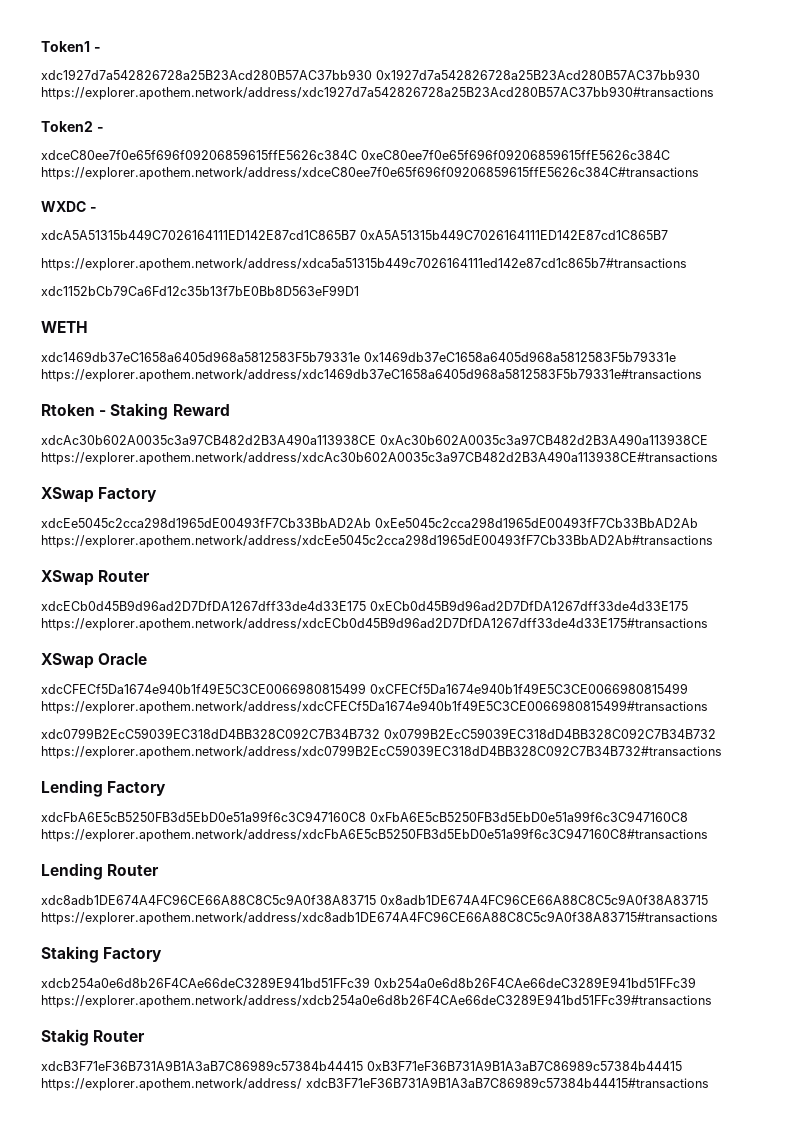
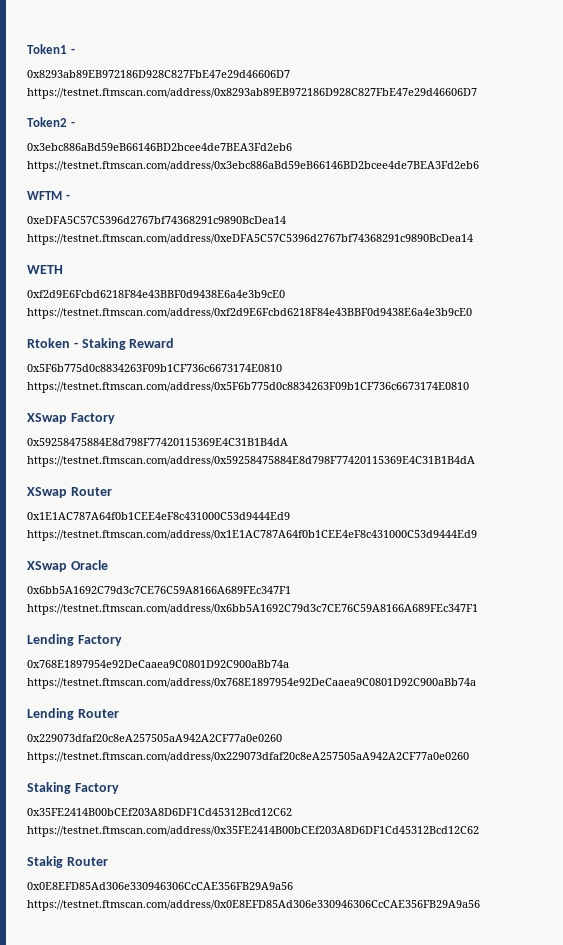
[41,69,700,80] [41,86,714,100] xdc1927d7a542826728a25B23Acd280B57AC37bb930 0x1927d7a542826728a25B23Acd280B57AC37bb930 https://explorer.apothem.network/address/xdc1927d7a542826728a25B23Acd280B57AC37bb930#transactions -> [27,70,290,78] [27,88,477,99] 0x8293ab89EB972186D928C827FbE47e29d46606D7 https://testnet.ftmscan.com/address/0x8293ab89EB972186D928C827FbE47e29d46606D7
[41,149,670,160] [41,166,699,180] [41,201,97,212] [41,229,668,240] [41,257,687,271] [41,285,359,296] [41,321,88,333] [41,351,676,362] [41,368,702,382] xdceC80ee7f0e65f696f09206859615ffE5626c384C 0xeC80ee7f0e65f696f09206859615ffE5626c384C https://explorer.apothem.network/address/xdceC80ee7f0e65f696f09206859615ffE5626c384C#transactions // WXDC - // xdcA5A51315b449C7026164111ED142E87cd1C865B7 0xA5A51315b449C7026164111ED142E87cd1C865B7 // https://explorer.apothem.network/address/xdca5a51315b449c7026164111ed142e87cd1c865b7#transactions // xdc1152bCb79Ca6Fd12c35b13f7bE0Bb8D563eF99D1 // WETH // xdc1469db37eC1658a6405d968a5812583F5b79331e 0x1469db37eC1658a6405d968a5812583F5b79331e https://explorer.apothem.network/address/xdc1469db37eC1658a6405d968a5812583F5b79331e#transactions -> [27,143,292,151] [27,161,479,172] [27,191,70,200] [27,216,286,224] [27,234,473,245] [27,265,63,274] [27,290,285,298] [27,308,472,319] 0x3ebc886aBd59eB66146BD2bcee4de7BEA3Fd2eb6 https://testnet.ftmscan.com/address/0x3ebc886aBd59eB66146BD2bcee4de7BEA3Fd2eb6 // WFTM - // 0xeDFA5C57C5396d2767bf74368291c9890BcDea14 https://testnet.ftmscan.com/address/0xeDFA5C57C5396d2767bf74368291c9890BcDea14 // WETH // 0xf2d9E6Fcbd6218F84e43BBF0d9438E6a4e3b9cE0 https://testnet.ftmscan.com/address/0xf2d9E6Fcbd6218F84e43BBF0d9438E6a4e3b9cE0
[41,434,708,445] [41,451,718,465] xdcAc30b602A0035c3a97CB482d2B3A490a113938CE 0xAc30b602A0035c3a97CB482d2B3A490a113938CE https://explorer.apothem.network/address/xdcAc30b602A0035c3a97CB482d2B3A490a113938CE#transactions -> [27,364,282,372] [27,382,469,393] 0x5F6b775d0c8834263F09b1CF736c6673174E0810 https://testnet.ftmscan.com/address/0x5F6b775d0c8834263F09b1CF736c6673174E0810
[41,517,698,528] [41,534,713,548] xdcEe5045c2cca298d1965dE00493fF7Cb33BbAD2Ab 0xEe5045c2cca298d1965dE00493fF7Cb33BbAD2Ab https://explorer.apothem.network/address/xdcEe5045c2cca298d1965dE00493fF7Cb33BbAD2Ab#transactions -> [27,438,288,446] [27,456,475,467] 0x59258475884E8d798F77420115369E4C31B1B4dA https://testnet.ftmscan.com/address/0x59258475884E8d798F77420115369E4C31B1B4dA
[41,600,688,611] [41,617,708,631] xdcECb0d45B9d96ad2D7DfDA1267dff33de4d33E175 0xECb0d45B9d96ad2D7DfDA1267dff33de4d33E175 https://explorer.apothem.network/address/xdcECb0d45B9d96ad2D7DfDA1267dff33de4d33E175#transactions -> [27,512,290,520] [27,530,477,541] 0x1E1AC787A64f0b1CEE4eF8c431000C53d9444Ed9 https://testnet.ftmscan.com/address/0x1E1AC787A64f0b1CEE4eF8c431000C53d9444Ed9
[41,683,688,694] [41,700,708,714] [41,728,716,739] [41,745,722,759] xdcCFECf5Da1674e940b1f49E5C3CE0066980815499 0xCFECf5Da1674e940b1f49E5C3CE0066980815499 https://explorer.apothem.network/address/xdcCFECf5Da1674e940b1f49E5C3CE0066980815499#transactions // xdc0799B2EcC59039EC318dD4BB328C092C7B34B732 0x0799B2EcC59039EC318dD4BB328C092C7B34B732 https://explorer.apothem.network/address/xdc0799B2EcC59039EC318dD4BB328C092C7B34B732#transactions -> [27,586,291,594] [27,604,478,615] 0x6bb5A1692C79d3c7CE76C59A8166A689FEc347F1 https://testnet.ftmscan.com/address/0x6bb5A1692C79d3c7CE76C59A8166A689FEc347F1
[41,811,688,822] [41,828,708,842] xdcFbA6E5cB5250FB3d5EbD0e51a99f6c3C947160C8 0xFbA6E5cB5250FB3d5EbD0e51a99f6c3C947160C8 https://explorer.apothem.network/address/xdcFbA6E5cB5250FB3d5EbD0e51a99f6c3C947160C8#transactions -> [27,660,289,668] [27,678,476,689] 0x768E1897954e92DeCaaea9C0801D92C900aBb74a https://testnet.ftmscan.com/address/0x768E1897954e92DeCaaea9C0801D92C900aBb74a
[41,894,708,905] [41,911,718,925] xdc8adb1DE674A4FC96CE66A88C8C5c9A0f38A83715 0x8adb1DE674A4FC96CE66A88C8C5c9A0f38A83715 https://explorer.apothem.network/address/xdc8adb1DE674A4FC96CE66A88C8C5c9A0f38A83715#transactions -> [27,734,282,742] [27,752,469,763] 0x229073dfaf20c8eA257505aA942A2CF77a0e0260 https://testnet.ftmscan.com/address/0x229073dfaf20c8eA257505aA942A2CF77a0e0260
[41,977,696,988] [41,994,712,1008] xdcb254a0e6d8b26F4CAe66deC3289E941bd51FFc39 0xb254a0e6d8b26F4CAe66deC3289E941bd51FFc39 https://explorer.apothem.network/address/xdcb254a0e6d8b26F4CAe66deC3289E941bd51FFc39#transactions -> [27,808,292,816] [27,826,479,837] 0x35FE2414B00bCEf203A8D6DF1Cd45312Bcd12C62 https://testnet.ftmscan.com/address/0x35FE2414B00bCEf203A8D6DF1Cd45312Bcd12C62
[41,1060,682,1071] [41,1077,709,1091] xdcB3F71eF36B731A9B1A3aB7C86989c57384b44415 0xB3F71eF36B731A9B1A3aB7C86989c57384b44415 https://explorer.apothem.network/address/ xdcB3F71eF36B731A9B1A3aB7C86989c57384b44415#transactions -> [27,882,293,890] [27,900,480,911] 0x0E8EFD85Ad306e330946306CcCAE356FB29A9a56 https://testnet.ftmscan.com/address/0x0E8EFD85Ad306e330946306CcCAE356FB29A9a56

